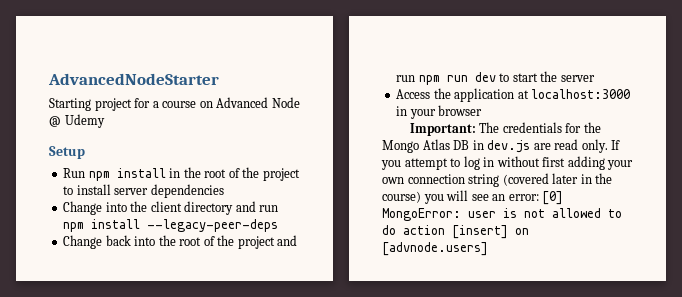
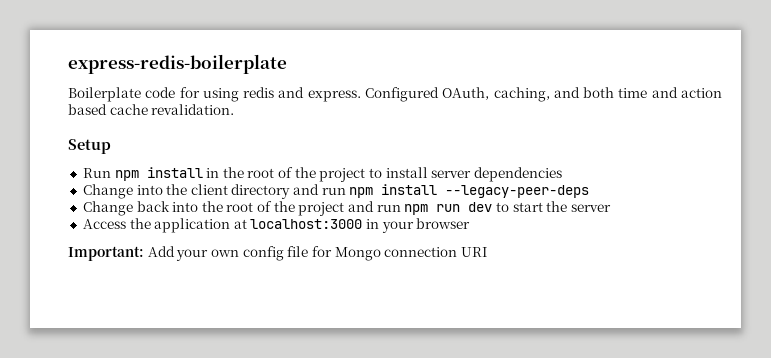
[48,73,219,85] [49,97,300,111] [49,114,105,128] AdvancedNodeStarter // Starting project for a course on Advanced Node @ Udemy -> [68,54,287,74] [68,87,723,102] [68,104,235,115] express-redis-boilerplate // Boilerplate code for using redis and express. Configured OAuth, caching, and both time and action based cache revalidation.
[479,122,601,133] [382,139,621,153] [381,156,634,170] [382,173,613,187] [382,190,564,205] [382,208,622,221] [382,225,529,239] [382,242,488,256] The credentials for the Mongo Atlas DB in dev.js are read only. If you attempt to log in without first adding your own connection string (covered later in the course) you will see an error: [0] MongoError: user is not allowed to do action [insert] on [advnode.users] -> [147,246,487,261] Add your own config file for Mongo connection URI

